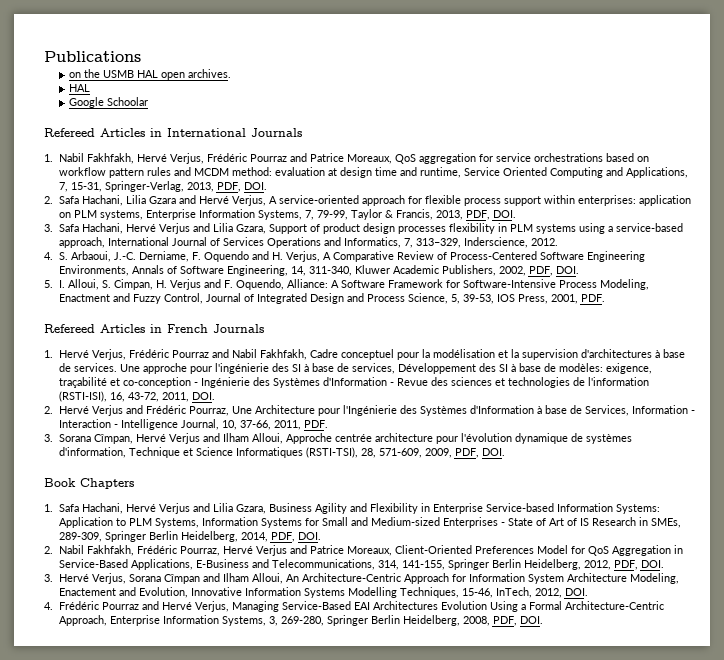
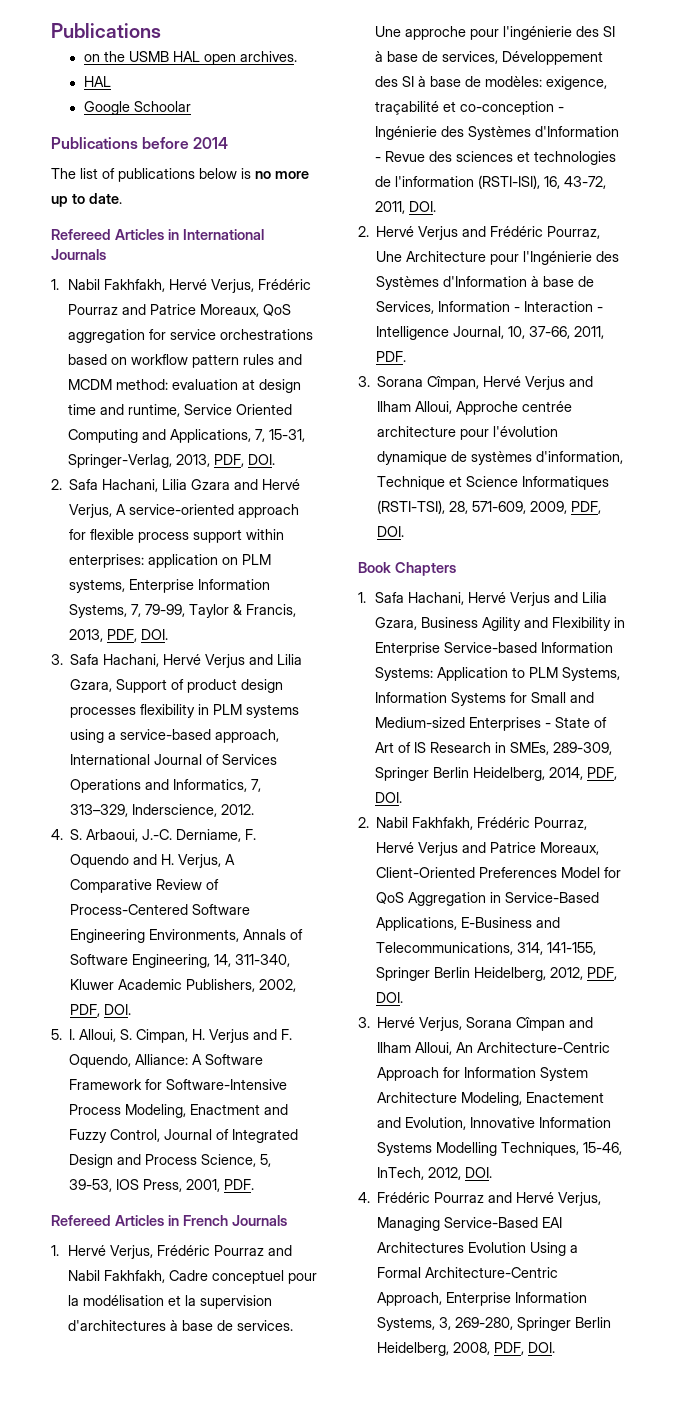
(148, 101) none -> [51,137,229,149] [51,168,309,182] [51,193,122,207] // Publications before 2014 // The list of publications below is no more up to date.

